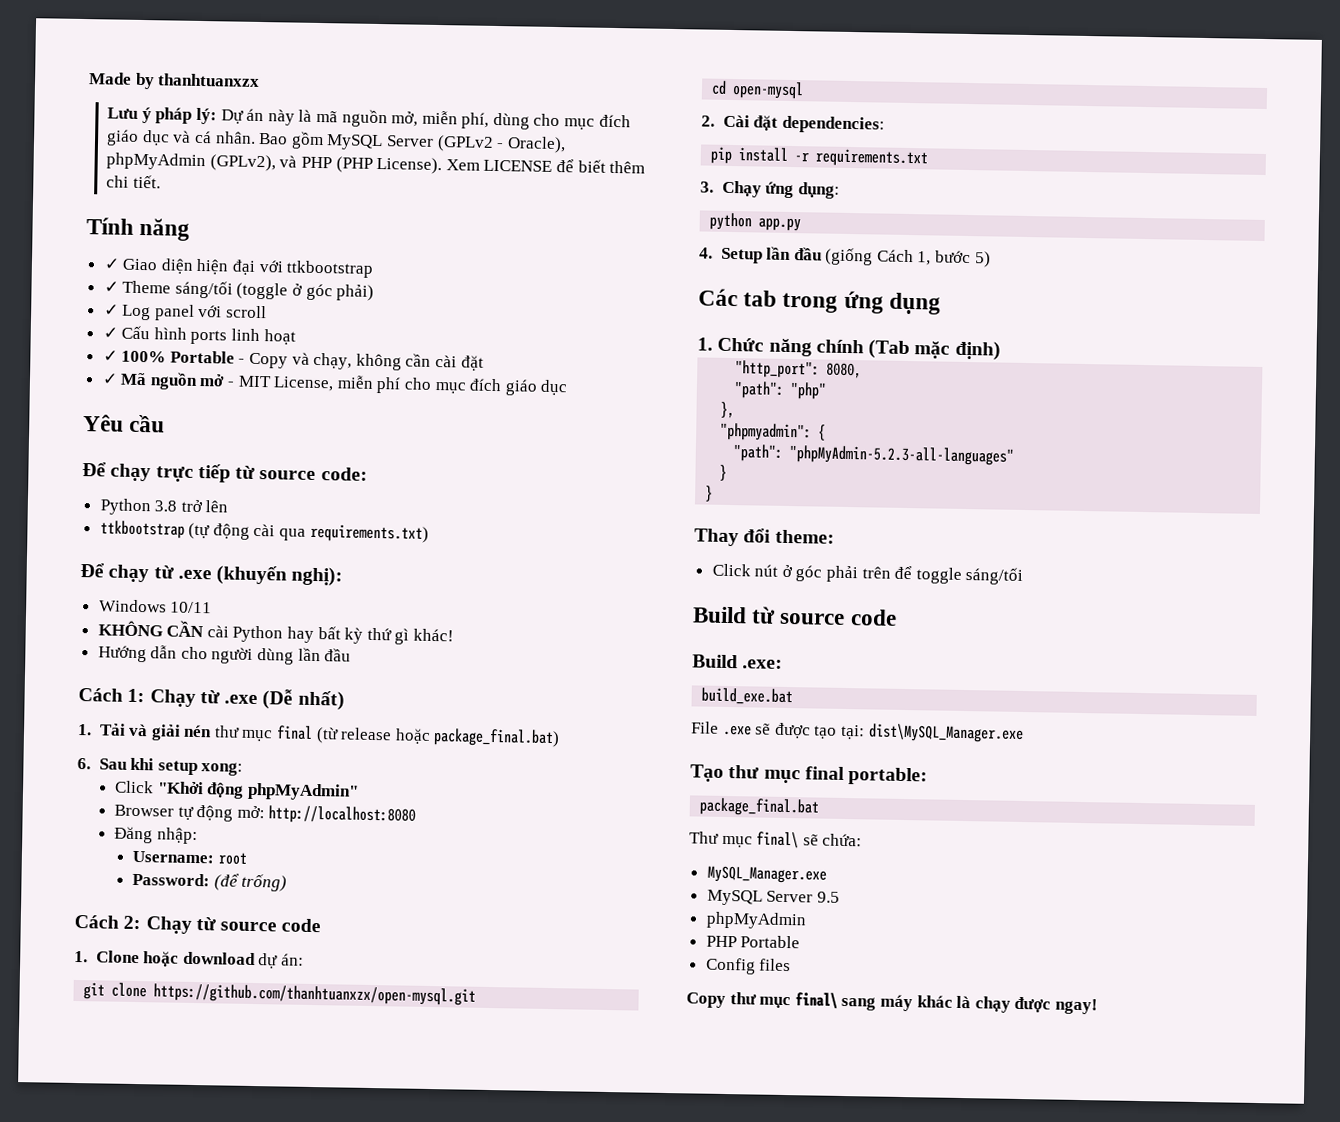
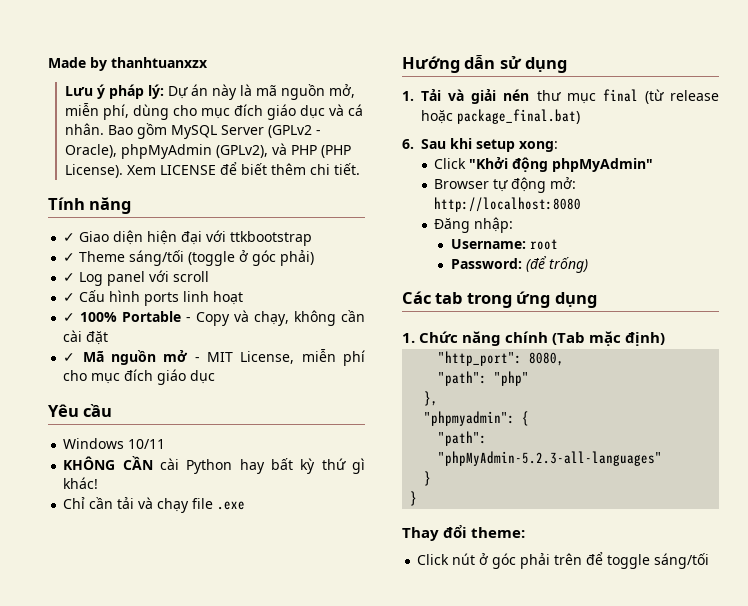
[82,462,368,483] [99,498,229,516] [99,520,429,543] [80,563,344,587] // Để chạy trực tiếp từ source code: // Python 3.8 trở lên // ttkbootstrap (tự động cài qua requirements.txt) // Để chạy từ .exe (khuyến nghị): -> (113, 410) none
[97,645,352,665] [78,688,345,711] Hướng dẫn cho người dùng lần đầu // Cách 1: Chạy từ .exe (Dễ nhất) -> [63,497,246,513] [402,55,568,73] Chỉ cần tải và chạy file .exe // Hướng dẫn sử dụng
[74,914,322,934] [74,950,304,969] [83,982,477,1006] [711,80,805,100] [701,114,885,134] [710,146,929,168] [700,180,840,199] [709,212,802,232] [699,246,991,268] // Cách 2: Chạy từ source code // 1. Clone hoặc download dự án: // git clone https://github.com/thanhtuanxzx/open-mysql.git // cd open-mysql // 2. Cài đặt dependencies: // pip install -r requirements.txt // 3. Chạy ứng dụng: // python app.py // 4. Setup lần đầu (giống Cách 1, bước 5) -> (589, 265) none
[692,606,897,626] [692,654,784,669] [701,687,794,706] [691,721,1024,744] [690,764,929,786] [699,797,820,817] [689,831,863,849] [706,865,827,884] [706,889,840,906] [705,911,807,930] [705,935,801,949] [705,957,792,975] [686,992,1098,1015] // Build từ source code // Build .exe: // build_exe.bat // File .exe sẽ được tạo tại: dist\MySQL_Manager.exe // Tạo thư mục final portable: // package_final.bat // Thư mục final\ sẽ chứa: // MySQL_Manager.exe // MySQL Server 9.5 // phpMyAdmin // PHP Portable // Config files // Copy thư mục final\ sang máy khác là chạy được ngay! -> (710, 561) none

